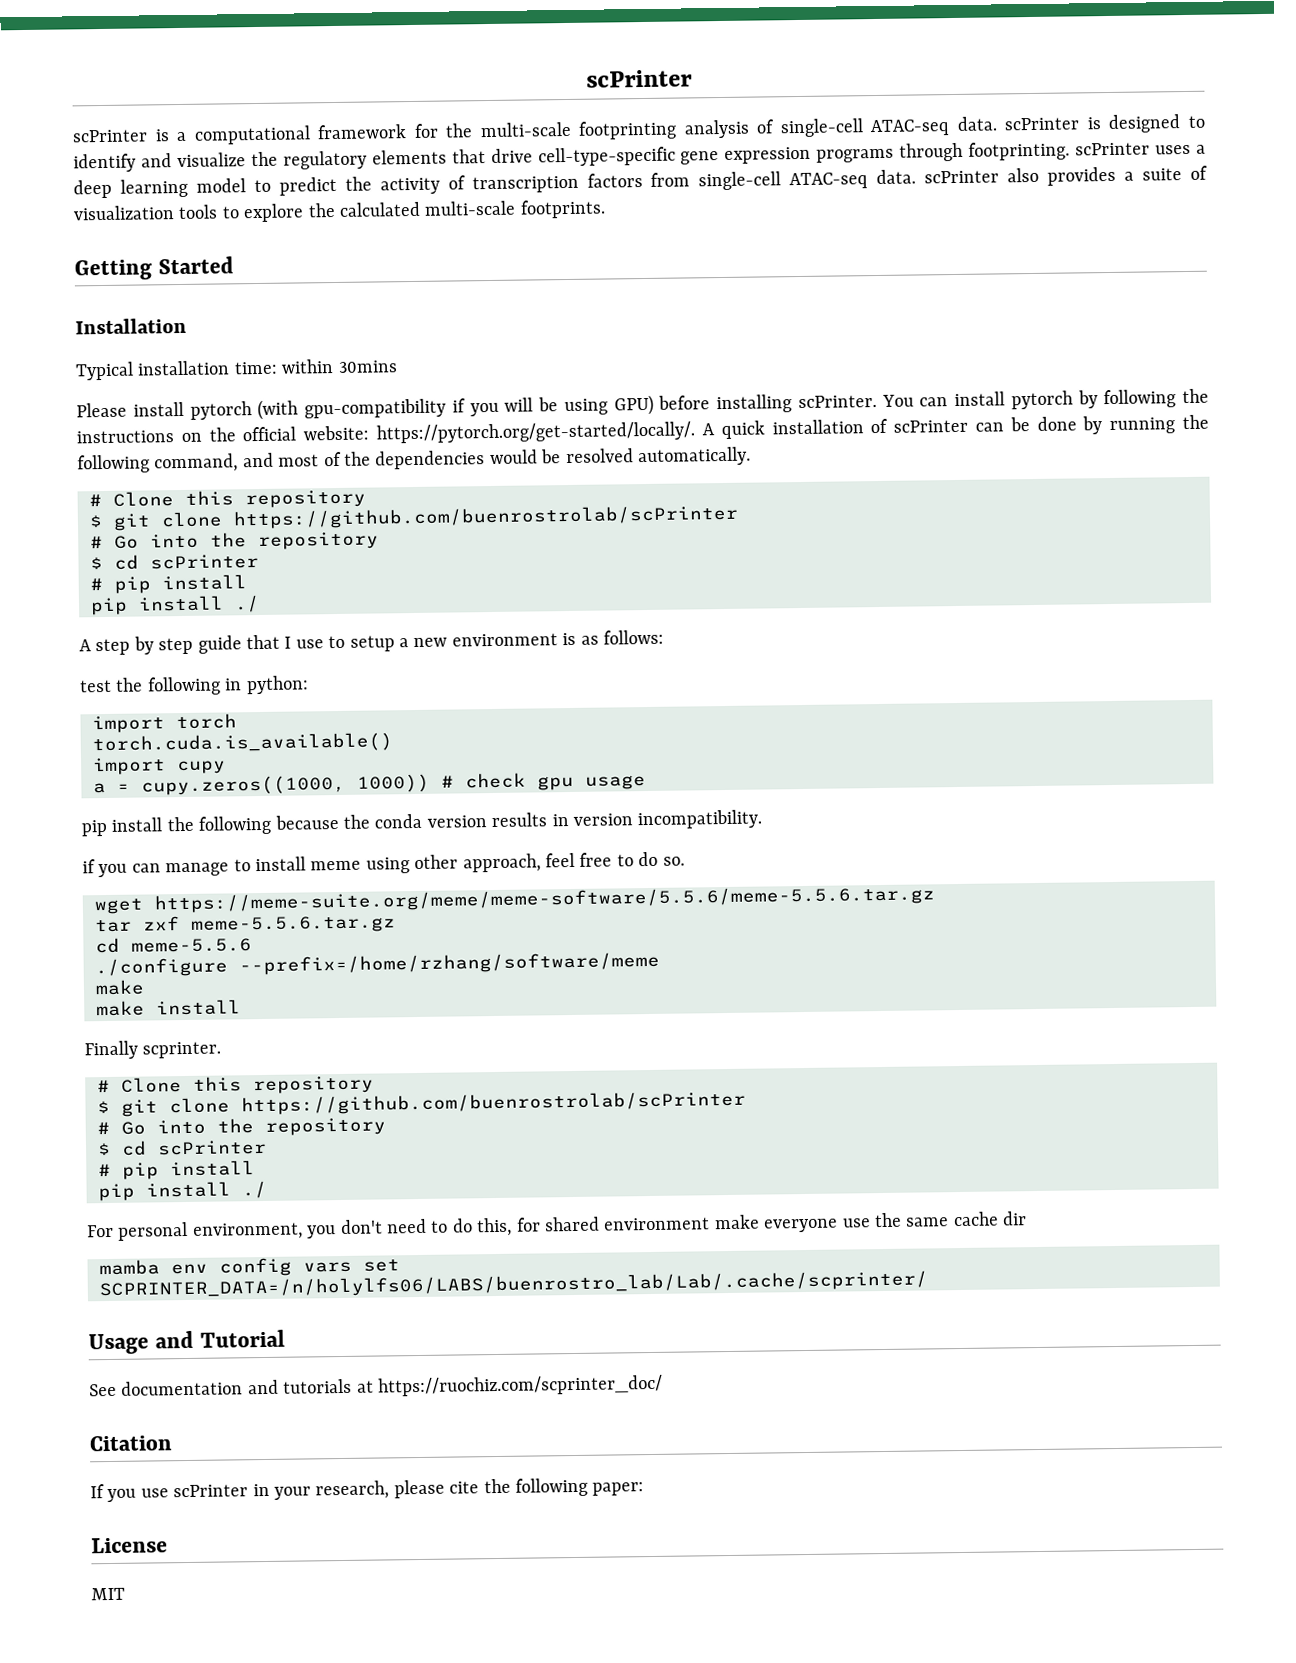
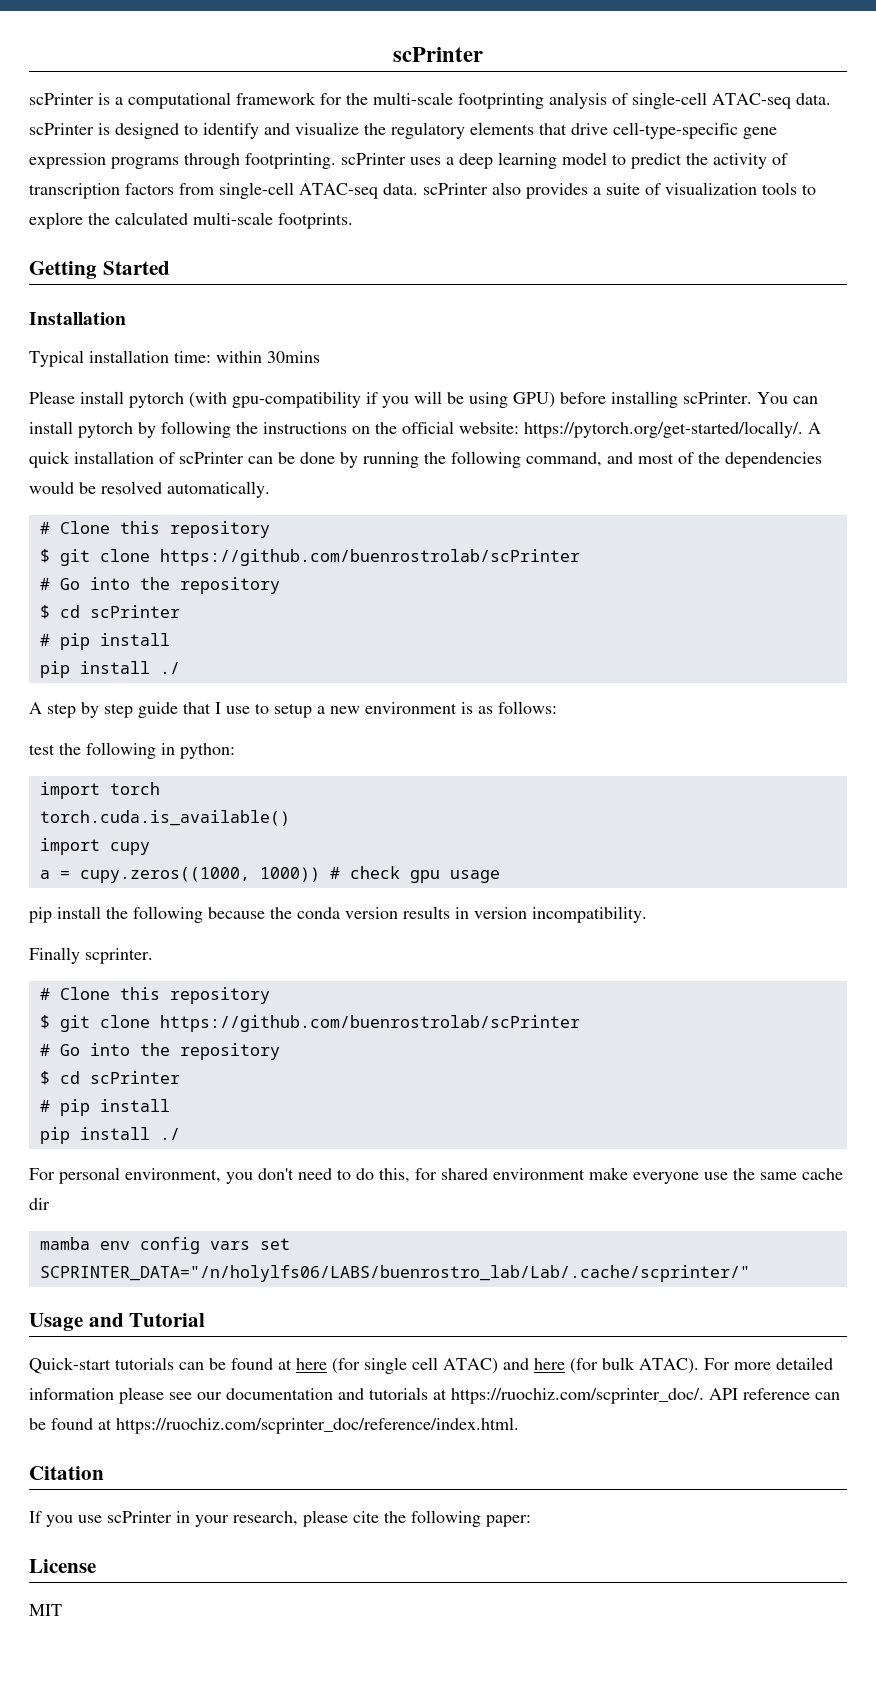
[82,851,685,878] [94,885,935,915] [95,915,396,934] [95,937,252,954] [95,951,660,978] [95,979,145,996] [96,999,241,1017] // if you can manage to install meme using other approach, feel free to do so. // wget https://meme-suite.org/meme/meme-software/5.5.6/meme-5.5.6.tar.gz // tar zxf meme-5.5.6.tar.gz // cd meme-5.5.6 // ./configure --prefix=/home/rzhang/software/meme // make // make install -> (647, 914) none
[99,1270,928,1300] SCPRINTER_DATA=/n/holylfs06/LABS/buenrostro_lab/Lab/.cache/scprinter/ -> [39,1265,750,1282] SCPRINTER_DATA="/n/holylfs06/LABS/buenrostro_lab/Lab/.cache/scprinter/"
[89,1374,663,1397] See documentation and tutorials at https://ruochiz.com/scprinter_doc/ -> [29,1357,833,1374] [29,1387,840,1404] [29,1417,519,1434] Quick-start tutorials can be found at here (for single cell ATAC) and here (for bulk ATAC). For more detailed information please see our documentation and tutorials at https://ruochiz.com/scprinter_doc/. API reference can be found at https://ruochiz.com/scprinter_doc/reference/index.html.

